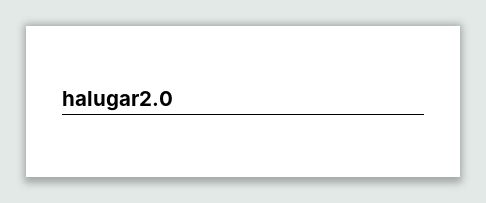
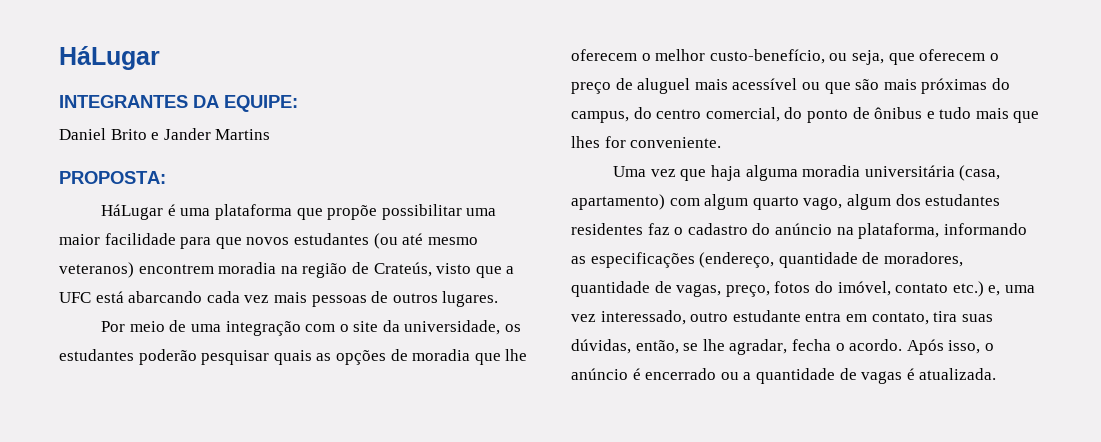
[62,91,173,111] halugar2.0 -> [59,46,160,70] [59,95,298,112] [59,128,271,140] [59,171,166,184] [101,204,497,220] [59,233,478,249] [59,262,515,278] [59,291,499,307] [101,320,522,336] [59,349,528,365] [571,49,999,65] [571,78,1010,94] [571,107,1040,123] [571,136,722,148] [613,165,1001,181] [571,194,1001,210] [571,223,1027,239] [571,252,963,268] [571,281,1035,297] [571,310,993,325] [571,339,994,355] [571,368,997,384] HáLugar // INTEGRANTES DA EQUIPE: // Daniel Brito e Jander Martins // PROPOSTA: // HáLugar é uma plataforma que propõe possibilitar uma maior facilidade para que novos estudantes (ou até mesmo veteranos) encontrem moradia na região de Crateús, visto que a UFC está abarcando cada vez mais pessoas de outros lugares. // Por meio de uma integração com o site da universidade, os estudantes poderão pesquisar quais as opções de moradia que lhe oferecem o melhor custo-benefício, ou seja, que oferecem o preço de aluguel mais acessível ou que são mais próximas do campus, do centro comercial, do ponto de ônibus e tudo mais que lhes for conveniente. // Uma vez que haja alguma moradia universitária (casa, apartamento) com algum quarto vago, algum dos estudantes residentes faz o cadastro do anúncio na plataforma, informando as especificações (endereço, quantidade de moradores, quantidade de vagas, preço, fotos do imóvel, contato etc.) e, uma vez interessado, outro estudante entra em contato, tira suas dúvidas, então, se lhe agradar, fecha o acordo. Após isso, o anúncio é encerrado ou a quantidade de vagas é atualizada.

